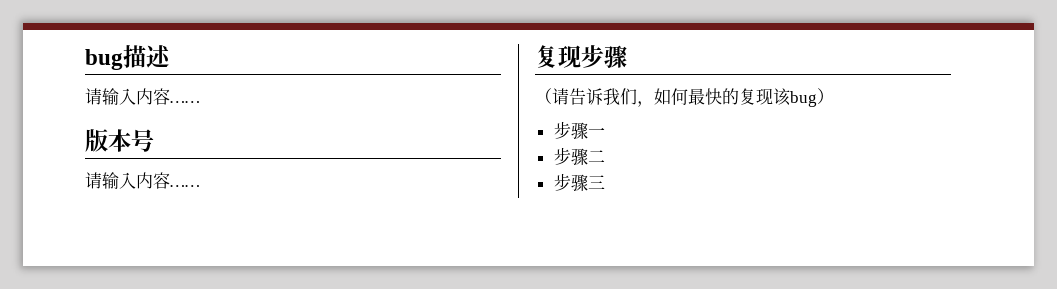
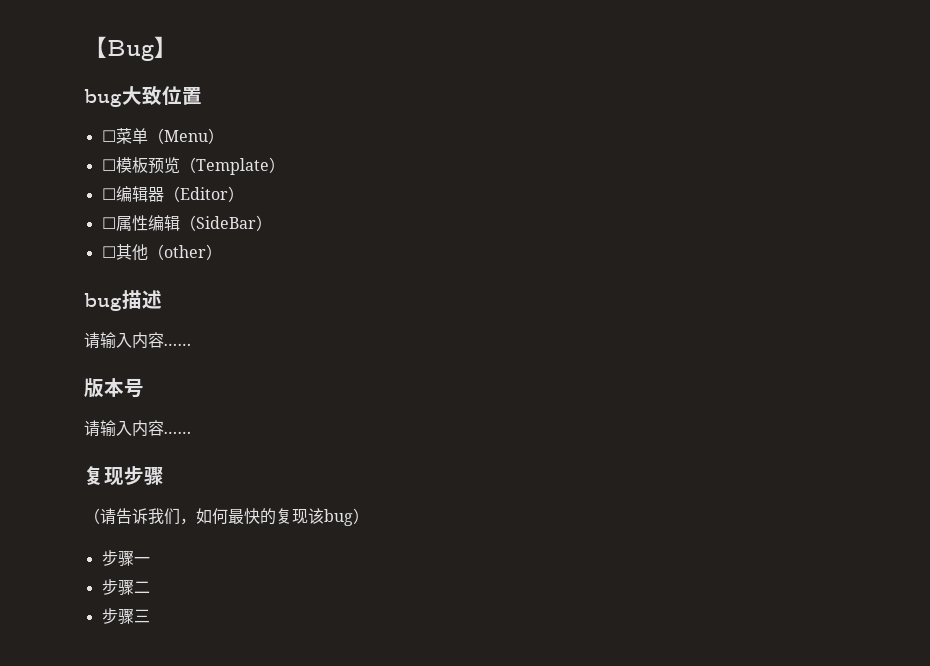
(85, 59) none -> [84,36,177,61] [84,86,202,107] [101,128,224,144] [101,157,285,175] [101,186,244,202] [101,215,272,231] [101,244,222,261] 【Bug】 // bug大致位置 // ☐菜单（Menu） // ☐模板预览（Template） // ☐编辑器（Editor） // ☐属性编辑（SideBar） // ☐其他（other） //

